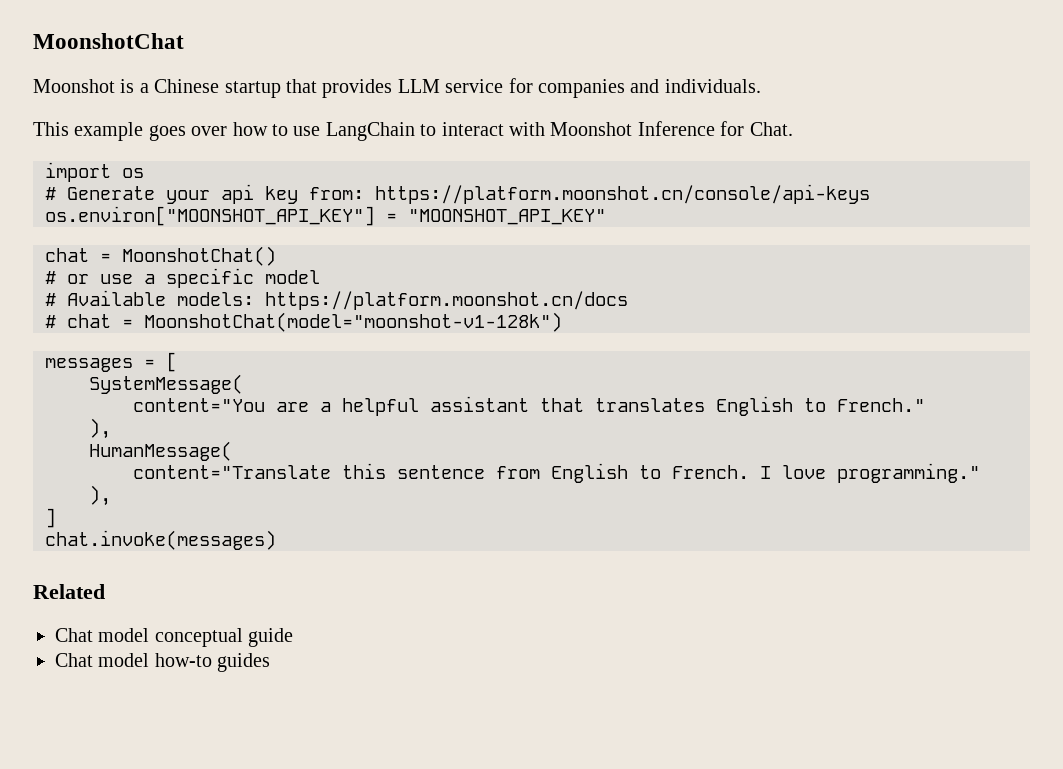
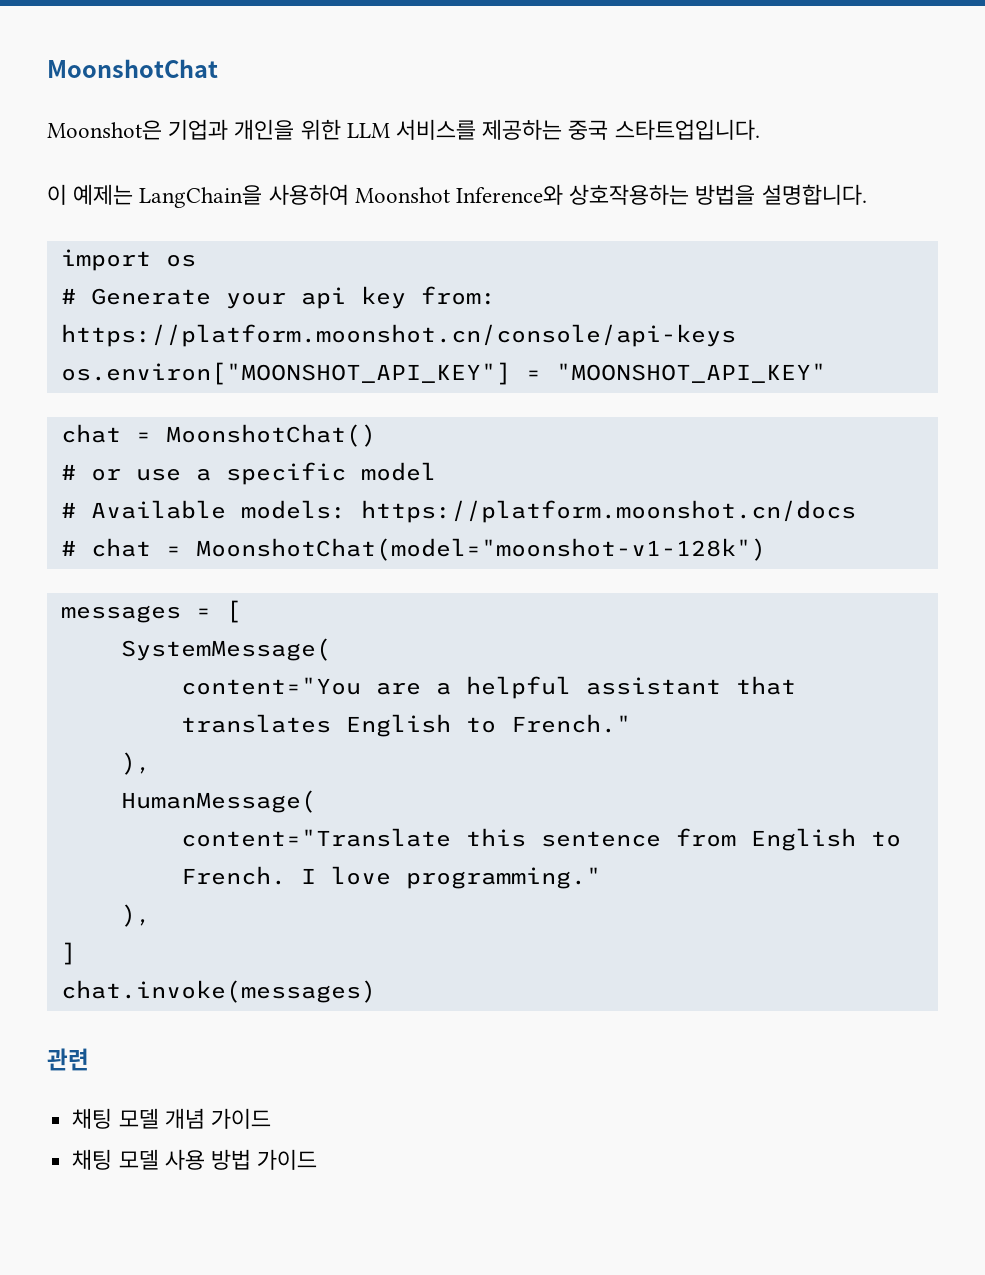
[33,78,761,98] [33,121,793,141] Moonshot is a Chinese startup that provides LLM service for companies and individuals. // This example goes over how to use LangChain to interact with Moonshot Inference for Chat. -> [47,119,760,140] [47,184,867,208] Moonshot은 기업과 개인을 위한 LLM 서비스를 제공하는 중국 스타트업입니다. // 이 예제는 LangChain을 사용하여 Moonshot Inference와 상호작용하는 방법을 설명합니다.
[33,584,105,599] [55,628,294,647] [55,653,271,672] Related // Chat model conceptual guide // Chat model how-to guides -> [47,1048,89,1071] [72,1108,271,1129] [72,1149,318,1170] 관련 // 채팅 모델 개념 가이드 // 채팅 모델 사용 방법 가이드

